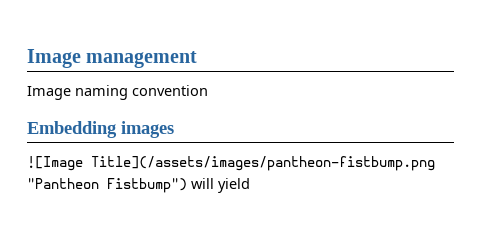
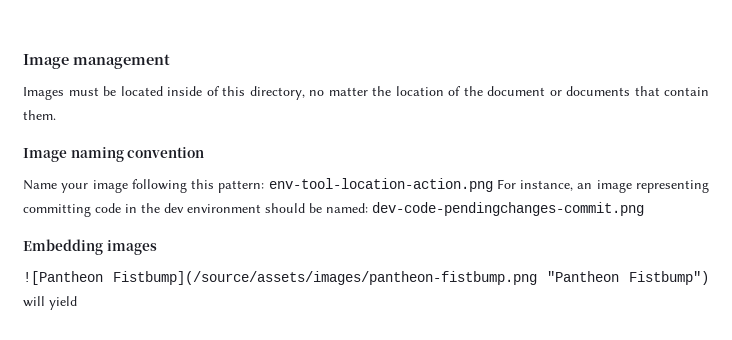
[27,85,208,100] Image naming convention -> [23,86,709,100] [23,110,56,120] [23,147,205,162] [23,178,709,193] [23,202,644,217] Images must be located inside of this directory, no matter the location of the document or documents that contain them. // Image naming convention // Name your image following this pattern: env-tool-location-action.png For instance, an image representing committing code in the dev environment should be named: dev-code-pendingchanges-commit.png
[27,156,435,171] ![Image Title](/assets/images/pantheon-fistbump.png -> [23,271,537,285] ![Pantheon Fistbump](/source/assets/images/pantheon-fistbump.png

